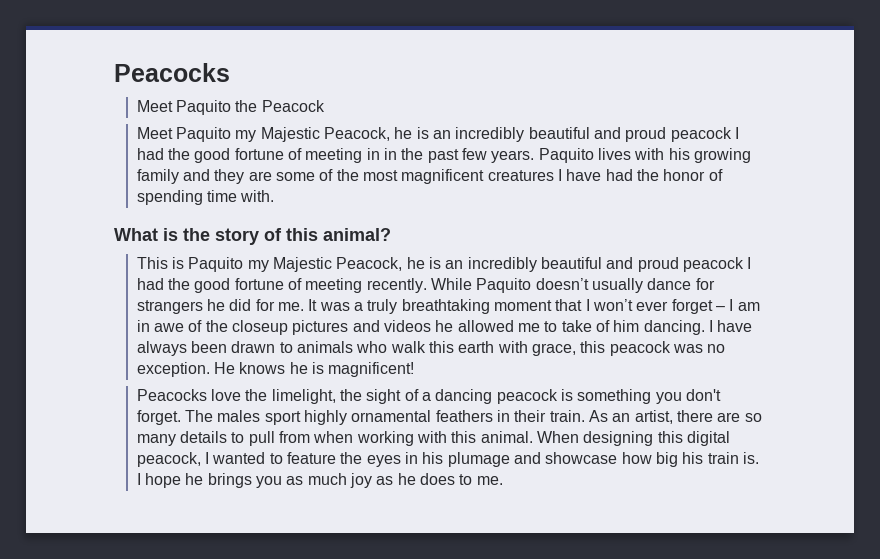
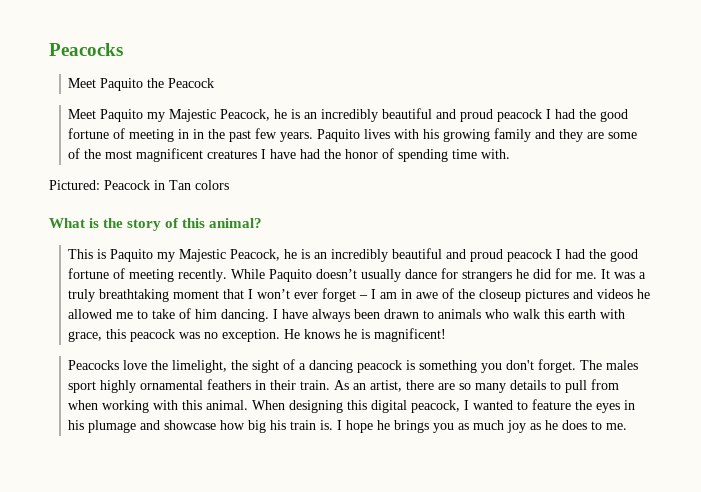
(275, 196) none -> [49,180,229,190] // Pictured: Peacock in Tan colors

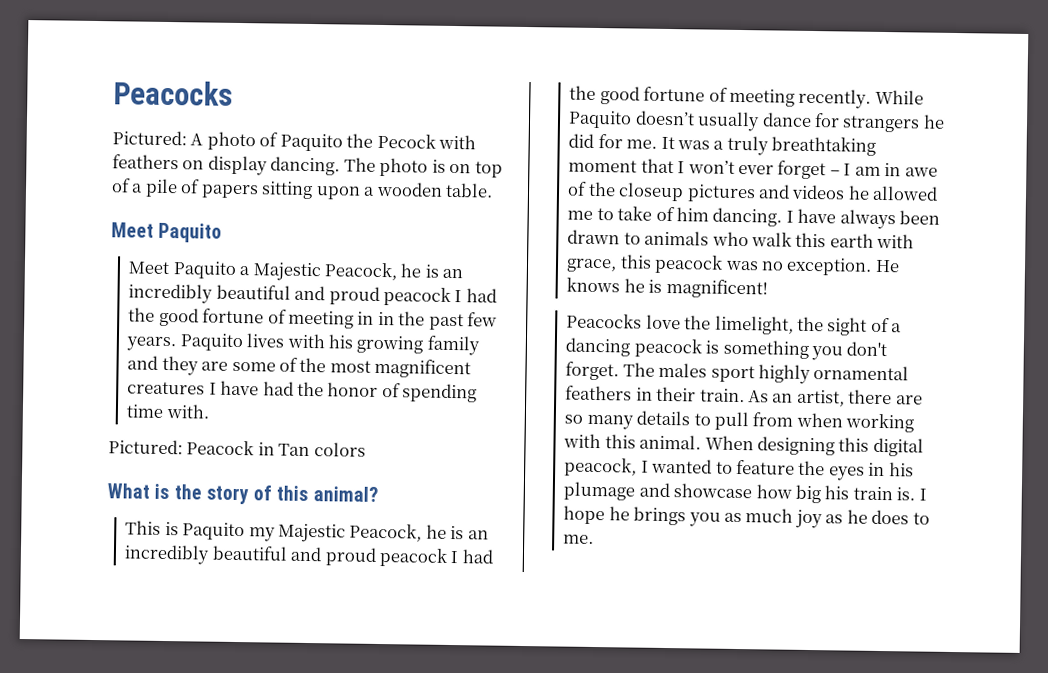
[49,43,123,56] [68,78,215,91] [68,109,166,122] Peacocks // Meet Paquito the Peacock // Meet Paquito my -> [113,80,233,106] [112,130,477,152] [112,154,503,178] [111,178,494,200] [111,222,223,243] [128,261,251,279] Peacocks // Pictured: A photo of Paquito the Pecock with feathers on display dancing. The photo is on top of a pile of papers sitting upon a wooden table. // Meet Paquito // Meet Paquito a

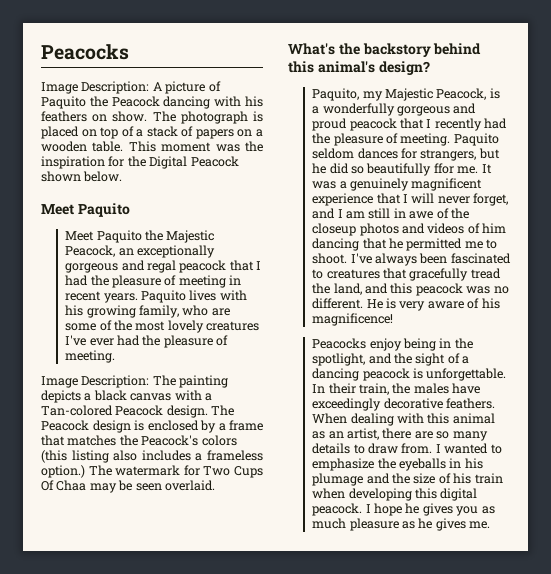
[112,130,477,152] [112,154,446,177] Pictured: A photo of Paquito the Pecock with feathers on display dancing. The photo is -> [41,81,221,94] [41,96,263,109] [41,111,263,124] [41,126,79,139] Image Description: A picture of Paquito the Peacock dancing with his feathers on show. The photograph is placed
[144,178,178,198] pile -> [146,126,178,137] stack
[261,181,361,200] sitting upon -> [237,129,253,137] on
(494, 190) none -> [128,141,263,152] [41,156,239,169] [41,171,123,182] This moment was the inspiration for the Digital Peacock shown below.
[239,262,464,282] [128,283,497,306] [128,307,265,327] a Majestic Peacock, he is an incredibly beautiful and proud peacock I had the good fortune -> [144,230,215,243] [65,245,215,258] [65,260,262,273] [65,275,161,288] the Majestic Peacock, an exceptionally gorgeous and regal peacock that I had the pleasure
[377,311,498,331] in the past few -> [65,291,102,301] recent
[426,335,480,356] [127,355,199,376] family and they -> [138,305,209,318] family, who
[374,358,472,379] [127,380,478,403] [126,404,210,419] [108,439,366,457] [107,483,378,505] [125,520,489,543] [124,544,494,567] [569,85,924,109] [568,110,945,133] [568,133,877,156] [568,158,840,180] magnificent creatures I have had the honor of spending time with. // Pictured: Peacock in Tan colors // What is the story of this animal? // This is Paquito my Majestic Peacock, he is an incredibly beautiful and proud peacock I had the good fortune of meeting recently. While Paquito doesn’t usually dance for strangers he did for me. It was a truly breathtaking moment that I won’t ever forget – -> [167,320,260,333] [65,335,229,348] [65,350,116,363] [41,375,229,388] [41,390,212,403] [41,405,235,418] [41,420,263,433] [41,435,237,446] [41,450,263,463] [41,465,263,478] [41,480,215,493] [288,43,482,57] [288,61,430,75] [312,88,500,101] [312,103,477,116] [312,118,508,131] [312,133,499,146] [312,148,500,161] [312,163,492,176] [312,178,483,191] [312,193,509,206] [312,208,336,219] lovely creatures I've ever had the pleasure of meeting. // Image Description: The painting depicts a black canvas with a Tan-colored Peacock design. The Peacock design is enclosed by a frame that matches the Peacock's colors (this listing also includes a frameless option.) The watermark for Two Cups Of Chaa may be seen overlaid. // What's the backstory behind this animal's design? // Paquito, my Majestic Peacock, is a wonderfully gorgeous and proud peacock that I recently had the pleasure of meeting. Paquito seldom dances for strangers, but he did so beautifully ffor me. It was a genuinely magnificent experience that I will never forget, and
(881, 171) none -> [368,208,391,219] still
[686,184,756,203] pictures -> [359,223,399,236] photos
[847,185,939,201] [567,206,941,230] [567,229,915,249] [566,254,900,276] [566,277,768,299] [566,313,794,335] he allowed me to take of him dancing. I have always been drawn to animals who walk this earth with grace, this peacock was no exception. He knows he is magnificent! // Peacocks love the limelight, -> [467,223,507,234] [312,238,498,251] [312,253,511,266] [312,268,501,281] [312,283,509,296] [312,298,500,311] [312,313,394,326] [312,338,473,351] [312,353,392,366] of him dancing that he permitted me to shoot. I've always been fascinated to creatures that gracefully tread the land, and this peacock was no different. He is very aware of his magnificence! // Peacocks enjoy being in the spotlight, and
[722,339,888,361] [565,361,910,385] [565,385,769,403] something you don't forget. The males sport highly ornamental feathers in their train. As -> [426,368,507,381] [312,383,481,395] [312,398,495,411] [312,413,495,426] [312,431,326,439] unforgettable. In their train, the males have exceedingly decorative feathers. When dealing with this animal as
[713,411,915,433] [563,433,924,457] [564,457,914,481] [563,481,916,504] pull from when working with this animal. When designing this digital peacock, I wanted to feature the eyes in his plumage and showcase how big his train is. -> [367,443,502,454] [312,458,483,471] [312,473,503,486] [312,488,478,501] [312,503,363,516] draw from. I wanted to emphasize the eyeballs in his plumage and the size of his train when developing this digital peacock.
[633,506,687,526] brings -> [422,503,453,516] gives
[794,509,823,529] joy -> [349,518,399,531] pleasure
[871,509,930,525] does to -> [435,518,466,531] gives

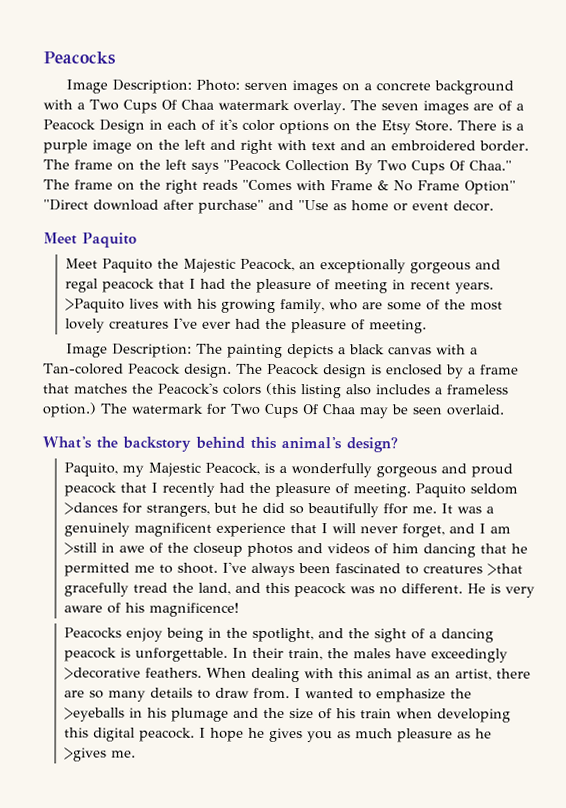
[152,81,221,94] [41,96,263,109] [41,111,263,124] [41,126,263,139] [41,141,263,152] [41,156,239,169] [41,171,123,182] A picture of Paquito the Peacock dancing with his feathers on show. The photograph is placed on top of a stack of papers on a wooden table. This moment was the inspiration for the Digital Peacock shown below. -> [196,79,515,95] [43,99,524,115] [43,118,524,135] [43,139,529,154] [43,159,512,175] [43,179,516,195] [43,199,494,214] Photo: serven images on a concrete background with a Two Cups Of Chaa watermark overlay. The seven images are of a Peacock Design in each of it's color options on the Etsy Store. There is a purple image on the left and right with text and an embroidered border. The frame on the left says "Peacock Collection By Two Cups Of Chaa." The frame on the right reads "Comes with Frame & No Frame Option" "Direct download after purchase" and "Use as home or event decor.
[140,290,186,303] Paquito -> [65,298,126,313] >Paquito
[357,148,398,159] dances -> [64,502,119,515] >dances
[368,208,391,219] still -> [64,542,98,555] >still
[382,268,407,279] that -> [487,563,524,576] >that
[383,398,443,409] decorative -> [64,667,142,680] >decorative
[398,458,446,471] eyeballs -> [64,707,126,722] >eyeballs
[435,518,466,531] gives -> [64,747,108,762] >gives

